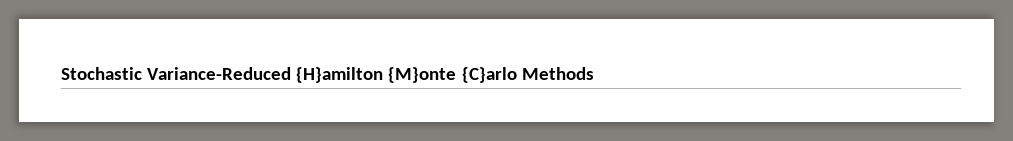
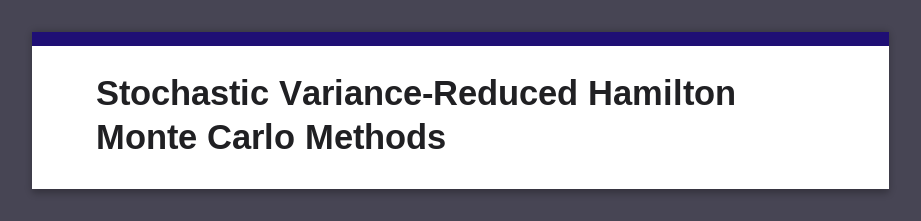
[296,67,517,83] {H}amilton {M}onte {C}arlo -> [588,79,736,105] [96,123,295,149] Hamilton Monte Carlo

